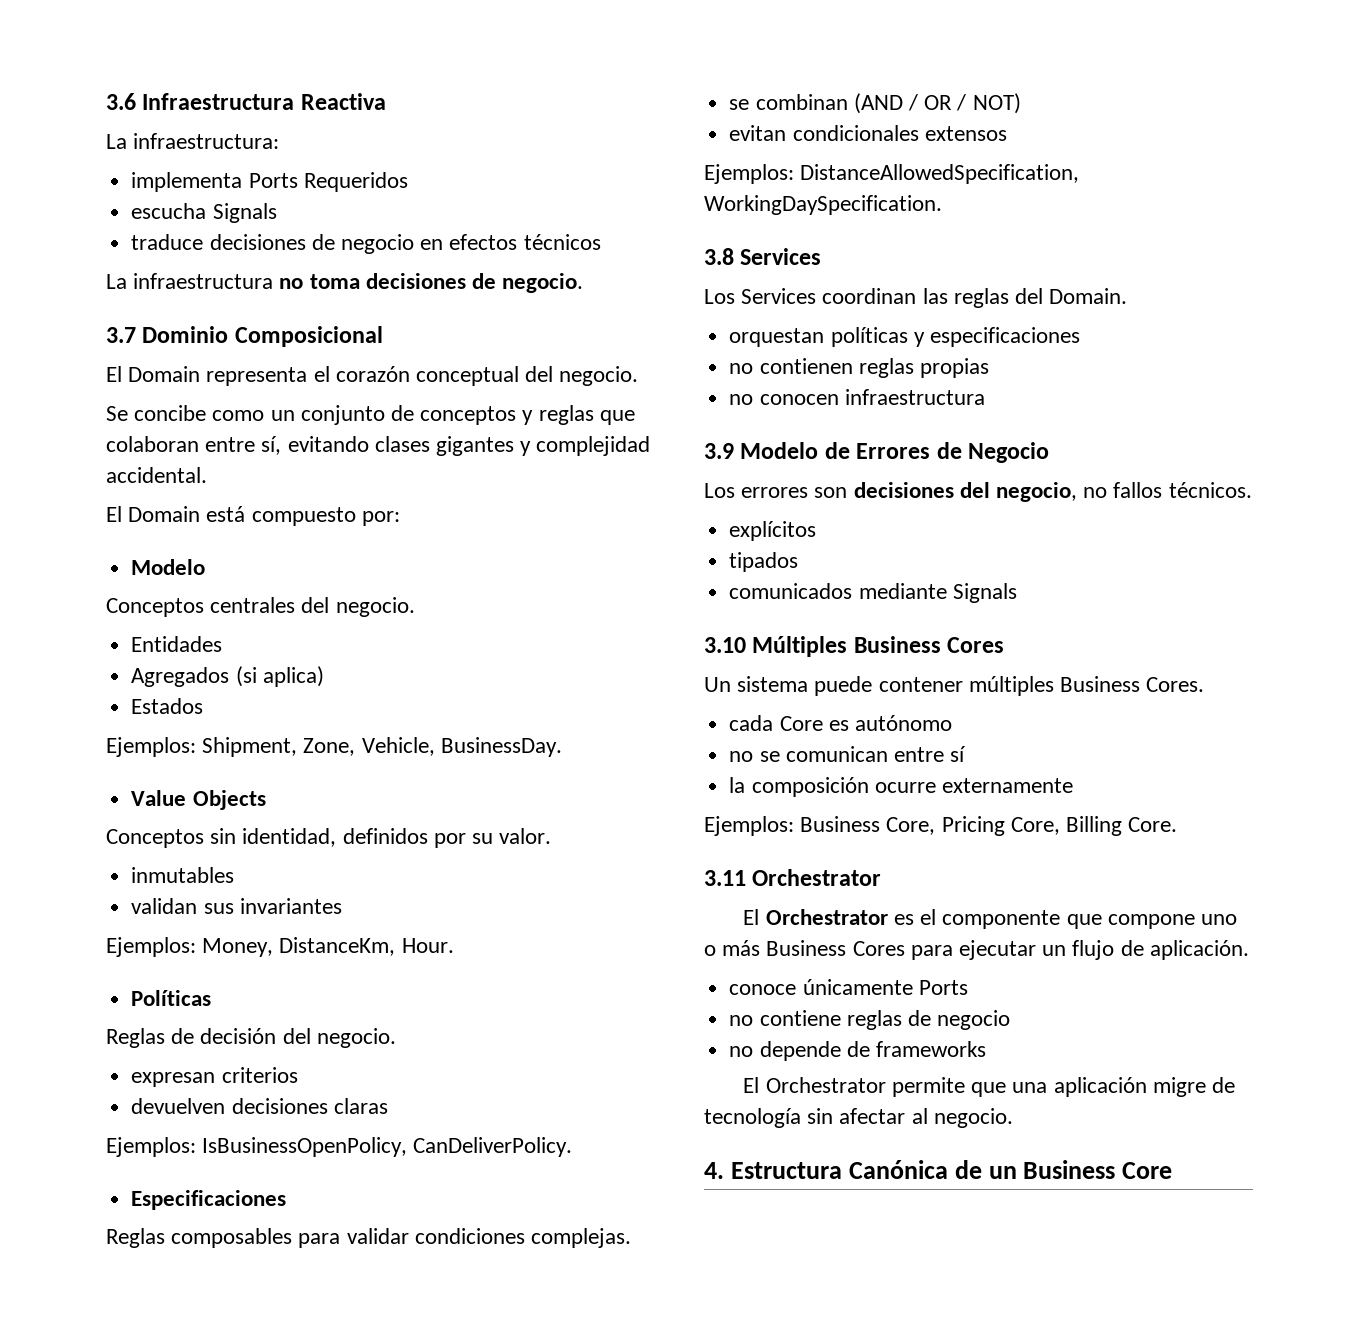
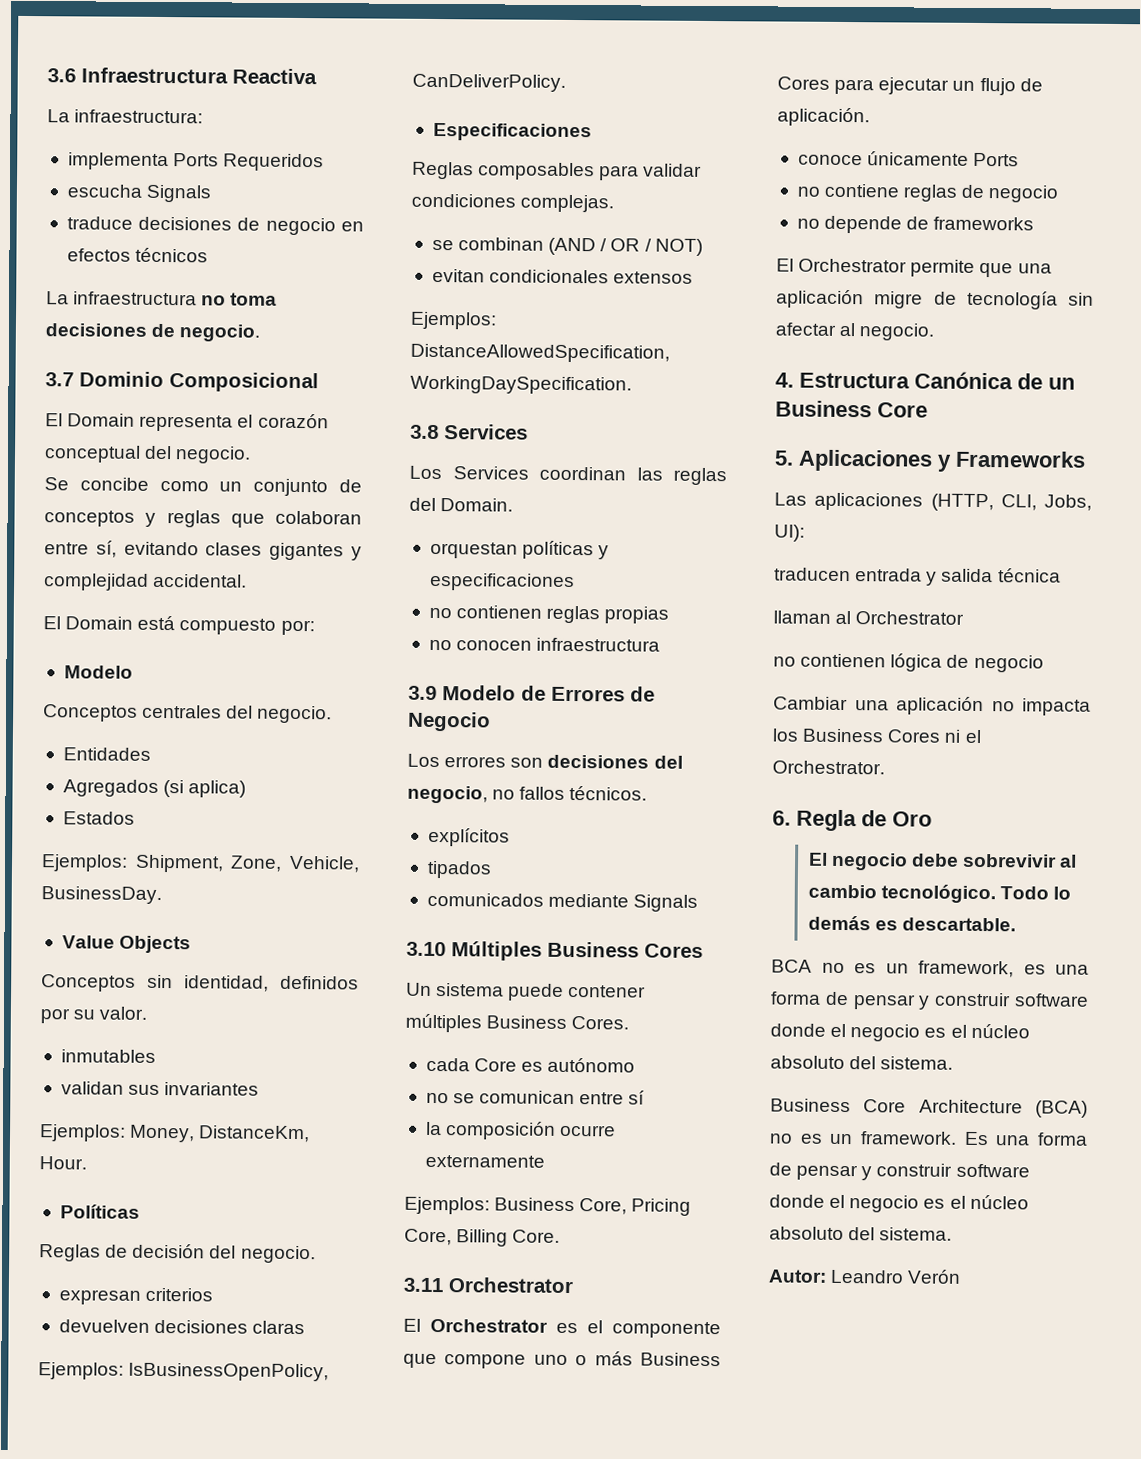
(1173, 1170) none -> [774,449,1086,472] [774,492,1092,512] [774,524,805,542] [774,567,1061,586] [773,610,965,625] [773,653,1044,673] [773,696,1091,716] [772,728,982,744] [772,760,885,775] [772,809,932,832] [808,852,1078,871] [807,884,1072,904] [807,915,1016,932] [771,959,1089,978] [770,991,1089,1010] [770,1023,1030,1042] [770,1055,954,1070] [770,1098,1088,1118] [769,1131,1088,1146] [769,1162,1030,1181] [769,1194,1029,1213] [769,1226,953,1241] [768,1269,962,1284] // 5. Aplicaciones y Frameworks // Las aplicaciones (HTTP, CLI, Jobs, UI): // traducen entrada y salida técnica // llaman al Orchestrator // no contienen lógica de negocio // Cambiar una aplicación no impacta los Business Cores ni el Orchestrator. // 6. Regla de Oro // El negocio debe sobrevivir al cambio tecnológico. Todo lo demás es descartable. // BCA no es un framework, es una forma de pensar y construir software donde el negocio es el núcleo absoluto del sistema. // Business Core Architecture (BCA) no es un framework. Es una forma de pensar y construir software donde el negocio es el núcleo absoluto del sistema. // Autor: Leandro Verón

